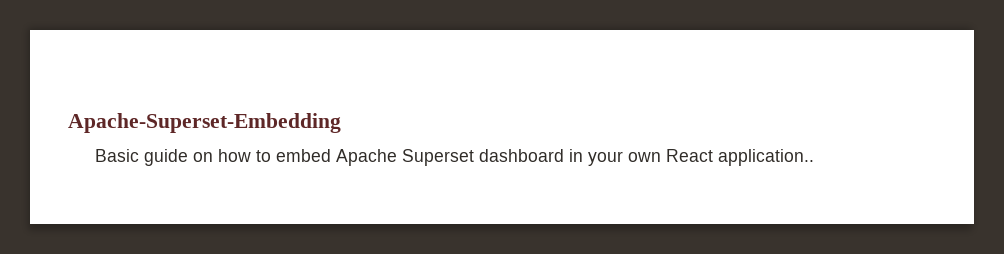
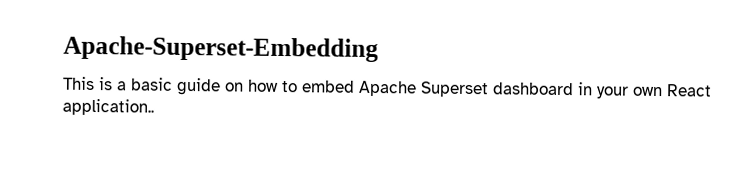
[95,149,140,162] Basic -> [63,76,173,91] This is a basic

